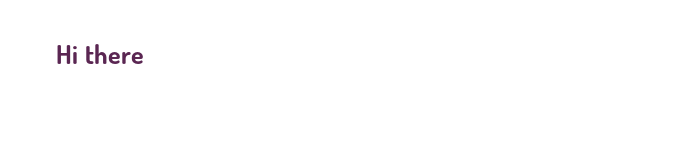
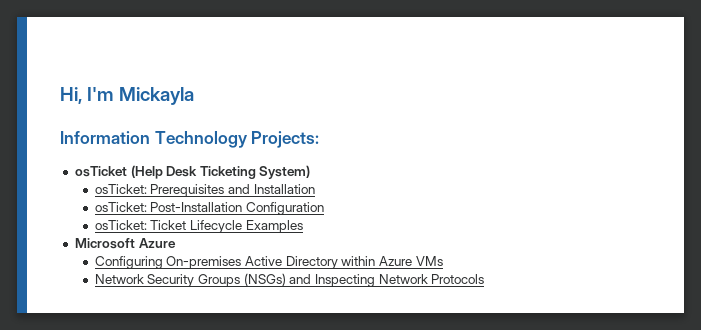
[56,44,145,64] Hi there -> [60,87,195,105] [60,131,320,148] [74,165,311,179] [94,184,315,197] [94,202,324,215] [94,220,303,233] [74,238,176,249] [94,256,443,269] [94,273,485,287] Hi, I'm Mickayla // Information Technology Projects: // osTicket (Help Desk Ticketing System) // osTicket: Prerequisites and Installation // osTicket: Post-Installation Configuration // osTicket: Ticket Lifecycle Examples // Microsoft Azure // Configuring On-premises Active Directory within Azure VMs // Network Security Groups (NSGs) and Inspecting Network Protocols

